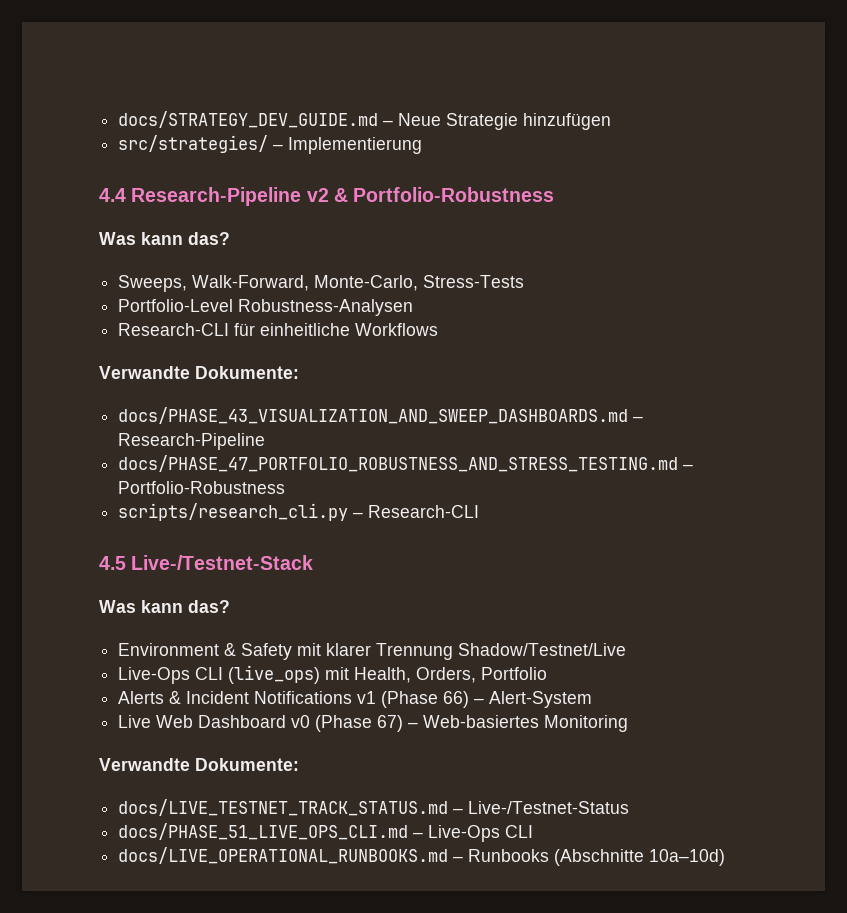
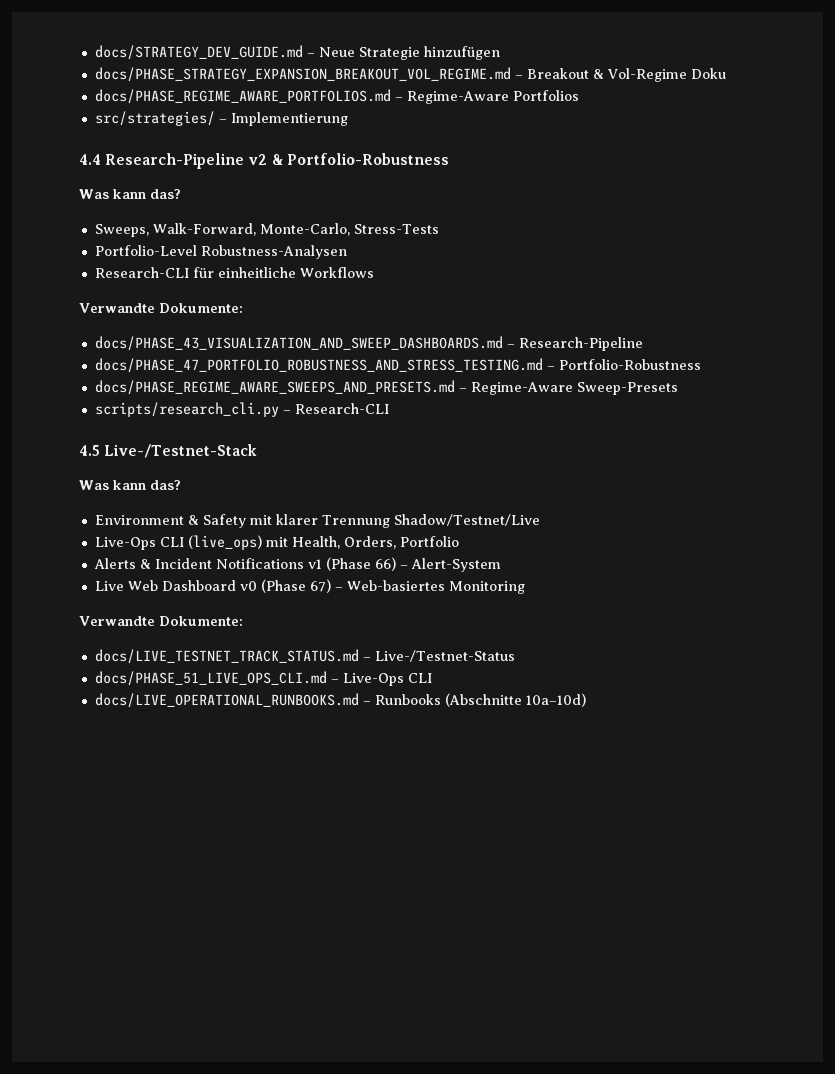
(612, 121) none -> [94,67,726,82] [94,89,579,104] // docs/PHASE_STRATEGY_EXPANSION_BREAKOUT_VOL_REGIME.md – Breakout & Vol-Regime Doku // docs/PHASE_REGIME_AWARE_PORTFOLIOS.md – Regime-Aware Portfolios
(286, 487) none -> [94,380,678,395] // docs/PHASE_REGIME_AWARE_SWEEPS_AND_PRESETS.md – Regime-Aware Sweep-Presets

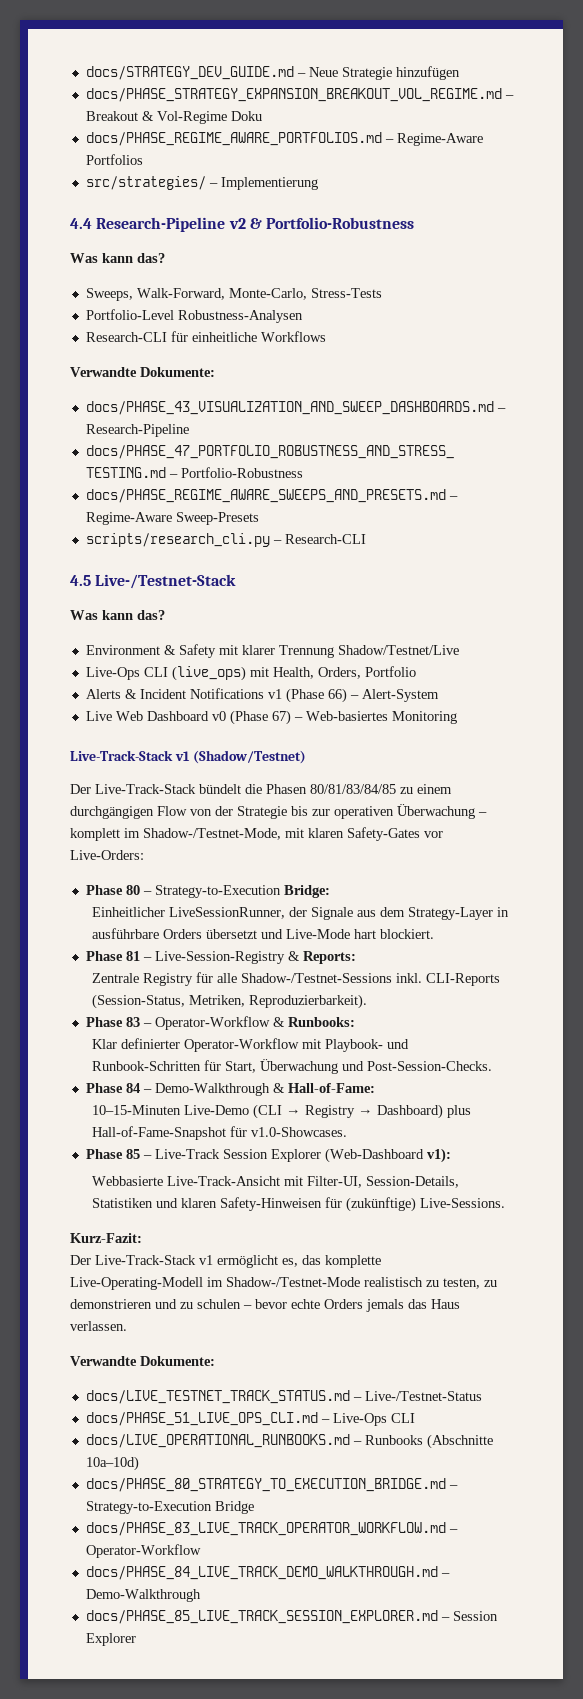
(525, 587) none -> [70,750,306,764] [70,784,452,794] [70,804,487,819] [70,827,443,841] [70,850,144,860] [85,885,330,898] [91,907,509,920] [91,928,434,939] [85,951,356,964] [91,972,500,986] [91,994,367,1009] [85,1016,355,1030] [91,1038,409,1052] [91,1059,492,1074] [85,1083,375,1096] [91,1104,471,1119] [91,1126,347,1140] [85,1148,451,1163] [91,1176,459,1188] [91,1197,505,1212] [70,1233,142,1243] [70,1255,381,1268] [70,1277,497,1290] [70,1299,460,1312] [70,1321,127,1331] // Live-Track-Stack v1 (Shadow/Testnet) // Der Live-Track-Stack bündelt die Phasen 80/81/83/84/85 zu einem durchgängigen Flow von der Strategie bis zur operativen Überwachung – komplett im Shadow-/Testnet-Mode, mit klaren Safety-Gates vor Live-Orders: // Phase 80 – Strategy-to-Execution Bridge: // Einheitlicher LiveSessionRunner, der Signale aus dem Strategy-Layer in ausführbare Orders übersetzt und Live-Mode hart blockiert. // Phase 81 – Live-Session-Registry & Reports: // Zentrale Registry für alle Shadow-/Testnet-Sessions inkl. CLI-Reports (Session-Status, Metriken, Reproduzierbarkeit). // Phase 83 – Operator-Workflow & Runbooks: // Klar definierter Operator-Workflow mit Playbook- und Runbook-Schritten für Start, Überwachung und Post-Session-Checks. // Phase 84 – Demo-Walkthrough & Hall-of-Fame: // 10–15-Minuten Live-Demo (CLI → Registry → Dashboard) plus Hall-of-Fame-Snapshot für v1.0-Showcases. // Phase 85 – Live-Track Session Explorer (Web-Dashboard v1): // Webbasierte Live-Track-Ansicht mit Filter-UI, Session-Details, Statistiken und klaren Safety-Hinweisen für (zukünftige) Live-Sessions. // Kurz-Fazit: // Der Live-Track-Stack v1 ermöglicht es, das komplette Live-Operating-Modell im Shadow-/Testnet-Mode realistisch zu testen, zu demonstrieren und zu schulen – bevor echte Orders jemals das Haus verlassen.
(586, 700) none -> [85,1478,458,1492] [85,1501,254,1514] [85,1522,458,1536] [85,1544,201,1558] [85,1566,450,1580] [85,1589,201,1602] [85,1610,498,1624] [85,1633,136,1646] // docs/PHASE_80_STRATEGY_TO_EXECUTION_BRIDGE.md – Strategy-to-Execution Bridge // docs/PHASE_83_LIVE_TRACK_OPERATOR_WORKFLOW.md – Operator-Workflow // docs/PHASE_84_LIVE_TRACK_DEMO_WALKTHROUGH.md – Demo-Walkthrough // docs/PHASE_85_LIVE_TRACK_SESSION_EXPLORER.md – Session Explorer

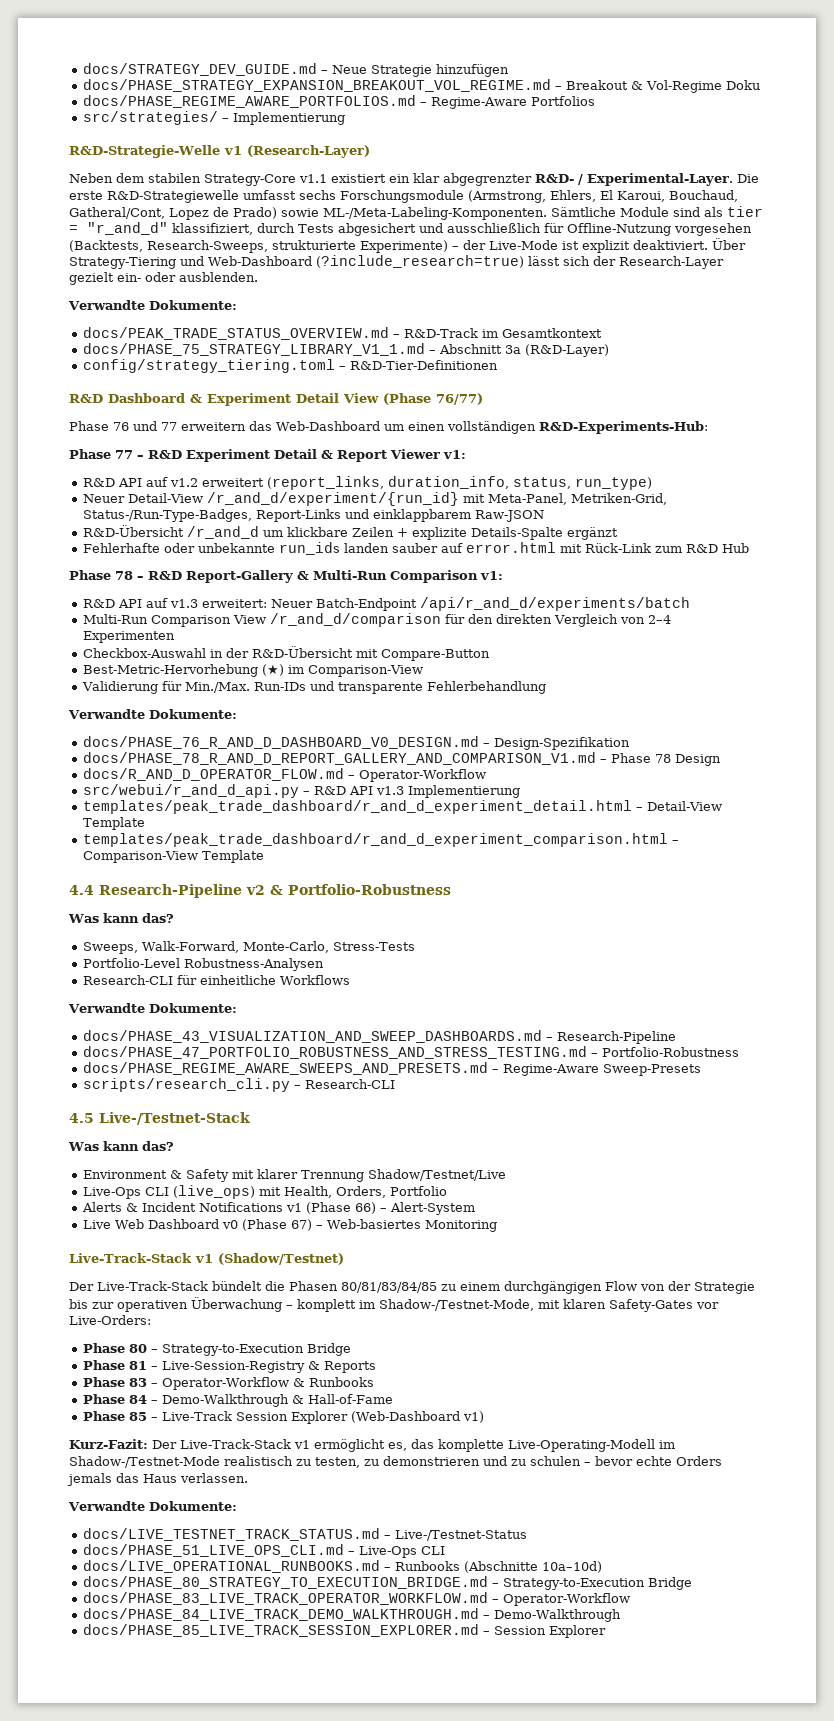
(318, 183) none -> [69,145,370,158] [69,173,759,186] [69,190,738,203] [69,206,763,220] [69,222,752,236] [69,238,746,253] [69,255,724,269] [69,272,258,285] [68,300,237,310] [83,327,603,340] [83,343,610,357] [83,359,499,373] [69,393,483,406] [69,421,708,434] [69,449,466,462] [83,476,653,490] [83,492,668,506] [83,509,545,522] [83,525,619,540] [83,542,750,555] [69,570,503,583] [83,597,691,611] [83,613,672,627] [83,631,176,643] [83,646,491,661] [83,664,424,677] [82,681,547,694] [68,709,237,719] [83,736,631,750] [83,752,722,766] [83,768,487,782] [83,784,521,798] [83,800,723,814] [83,817,146,830] [83,833,680,847] [83,850,265,863] // R&D-Strategie-Welle v1 (Research-Layer) // Neben dem stabilen Strategy-Core v1.1 existiert ein klar abgegrenzter R&D- / Experimental-Layer. Die erste R&D-Strategiewelle umfasst sechs Forschungsmodule (Armstrong, Ehlers, El Karoui, Bouchaud, Gatheral/Cont, Lopez de Prado) sowie ML-/Meta-Labeling-Komponenten. Sämtliche Module sind als tier = "r_and_d" klassifiziert, durch Tests abgesichert und ausschließlich für Offline-Nutzung vorgesehen (Backtests, Research-Sweeps, strukturierte Experimente) – der Live-Mode ist explizit deaktiviert. Über Strategy-Tiering und Web-Dashboard (?include_research=true) lässt sich der Research-Layer gezielt ein- oder ausblenden. // Verwandte Dokumente: // docs/PEAK_TRADE_STATUS_OVERVIEW.md – R&D-Track im Gesamtkontext // docs/PHASE_75_STRATEGY_LIBRARY_V1_1.md – Abschnitt 3a (R&D-Layer) // config/strategy_tiering.toml – R&D-Tier-Definitionen // R&D Dashboard & Experiment Detail View (Phase 76/77) // Phase 76 und 77 erweitern das Web-Dashboard um einen vollständigen R&D-Experiments-Hub: // Phase 77 – R&D Experiment Detail & Report Viewer v1: // R&D API auf v1.2 erweitert (report_links, duration_info, status, run_type) // Neuer Detail-View /r_and_d/experiment/{run_id} mit Meta-Panel, Metriken-Grid, Status-/Run-Type-Badges, Report-Links und einklappbarem Raw-JSON // R&D-Übersicht /r_and_d um klickbare Zeilen + explizite Details-Spalte ergänzt // Fehlerhafte oder unbekannte run_ids landen sauber auf error.html mit Rück-Link zum R&D Hub // Phase 78 – R&D Report-Gallery & Multi-Run Comparison v1: // R&D API auf v1.3 erweitert: Neuer Batch-Endpoint /api/r_and_d/experiments/batch // Multi-Run Comparison View /r_and_d/comparison für den direkten Vergleich von 2–4 Experimenten // Checkbox-Auswahl in der R&D-Übersicht mit Compare-Button // Best-Metric-Hervorhebung (★) im Comparison-View // Validierung für Min./Max. Run-IDs und transparente Fehlerbehandlung // Verwandte Dokumente: // docs/PHASE_76_R_AND_D_DASHBOARD_V0_DESIGN.md – Design-Spezifikation // docs/PHASE_78_R_AND_D_REPORT_GALLERY_AND_COMPARISON_V1.md – Phase 78 Design // docs/R_AND_D_OPERATOR_FLOW.md – Operator-Workflow // src/webui/r_and_d_api.py – R&D API v1.3 Implementierung // templates/peak_trade_dashboard/r_and_d_experiment_detail.html – Detail-View Template // templates/peak_trade_dashboard/r_and_d_experiment_comparison.html – Comparison-View Template
[283,885,330,898] [91,907,509,920] [91,928,434,939] Bridge: // Einheitlicher LiveSessionRunner, der Signale aus dem Strategy-Layer in ausführbare Orders übersetzt und Live-Mode hart blockiert. -> [307,1343,352,1356] Bridge
[302,951,356,964] [91,972,500,986] [91,994,367,1009] Reports: // Zentrale Registry für alle Shadow-/Testnet-Sessions inkl. CLI-Reports (Session-Status, Metriken, Reproduzierbarkeit). -> [324,1361,377,1373] Reports
[287,1017,355,1027] [91,1038,409,1052] [91,1059,492,1074] Runbooks: // Klar definierter Operator-Workflow mit Playbook- und Runbook-Schritten für Start, Überwachung und Post-Session-Checks. -> [309,1377,375,1387] Runbooks
[287,1083,375,1093] [91,1104,471,1119] [91,1126,347,1140] Hall-of-Fame: // 10–15-Minuten Live-Demo (CLI → Registry → Dashboard) plus Hall-of-Fame-Snapshot für v1.0-Showcases. -> [308,1394,394,1404] Hall-of-Fame
[426,1148,451,1163] [91,1176,459,1188] [91,1197,505,1212] v1): // Webbasierte Live-Track-Ansicht mit Filter-UI, Session-Details, Statistiken und klaren Safety-Hinweisen für (zukünftige) Live-Sessions. -> [463,1411,485,1423] v1)
(142, 1238) // -> (148, 1444) none

